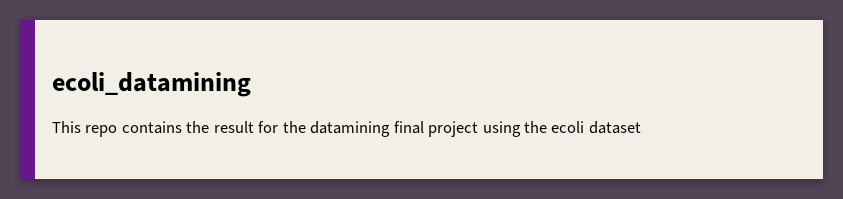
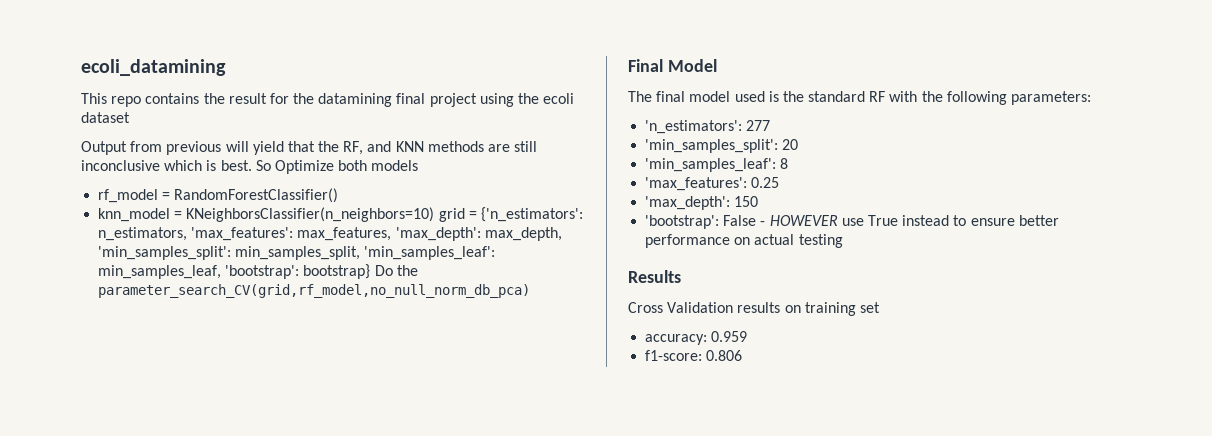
(641, 127) none -> [81,141,538,155] [81,160,419,174] [98,188,339,203] [98,207,583,222] [98,227,562,241] [98,246,496,260] [98,264,418,279] [98,284,531,298] [628,59,717,72] [628,91,1092,105] [645,120,771,134] [645,139,799,153] [645,158,789,172] [645,177,780,191] [645,196,759,210] [645,215,1059,229] [645,234,843,248] [628,270,681,283] [628,302,880,316] [645,331,748,345] [645,350,743,361] // Output from previous will yield that the RF, and KNN methods are still inconclusive which is best. So Optimize both models // rf_model = RandomForestClassifier() // knn_model = KNeighborsClassifier(n_neighbors=10) grid = {'n_estimators': n_estimators, 'max_features': max_features, 'max_depth': max_depth, 'min_samples_split': min_samples_split, 'min_samples_leaf': min_samples_leaf, 'bootstrap': bootstrap} Do the parameter_search_CV(grid,rf_model,no_null_norm_db_pca) // Final Model // The final model used is the standard RF with the following parameters: // 'n_estimators': 277 // 'min_samples_split': 20 // 'min_samples_leaf': 8 // 'max_features': 0.25 // 'max_depth': 150 // 'bootstrap': False - HOWEVER use True instead to ensure better performance on actual testing // Results // Cross Validation results on training set // accuracy: 0.959 // f1-score: 0.806

